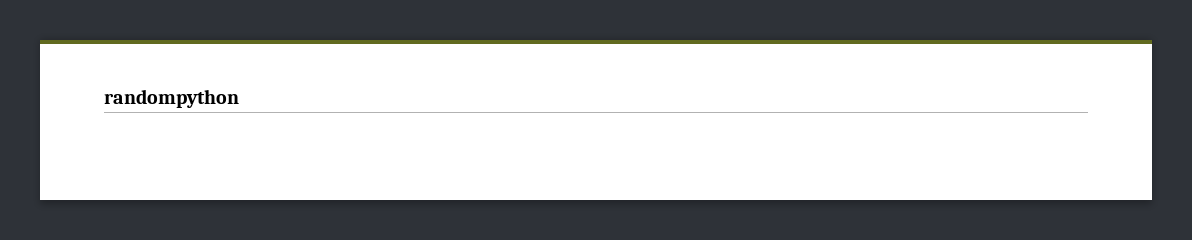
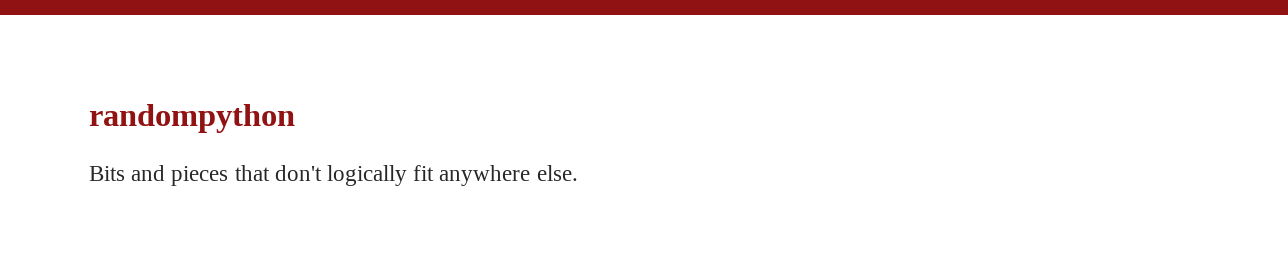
(239, 98) none -> [89,165,578,186] // Bits and pieces that don't logically fit anywhere else.

